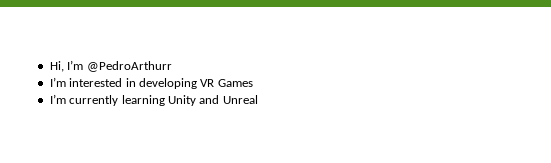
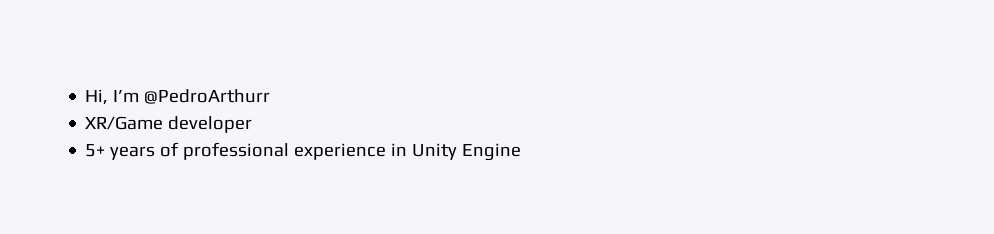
[49,77,253,89] [49,94,258,106] I’m interested in developing VR Games // I’m currently learning Unity and Unreal -> [85,116,253,133] [85,142,522,161] XR/Game developer // 5+ years of professional experience in Unity Engine

